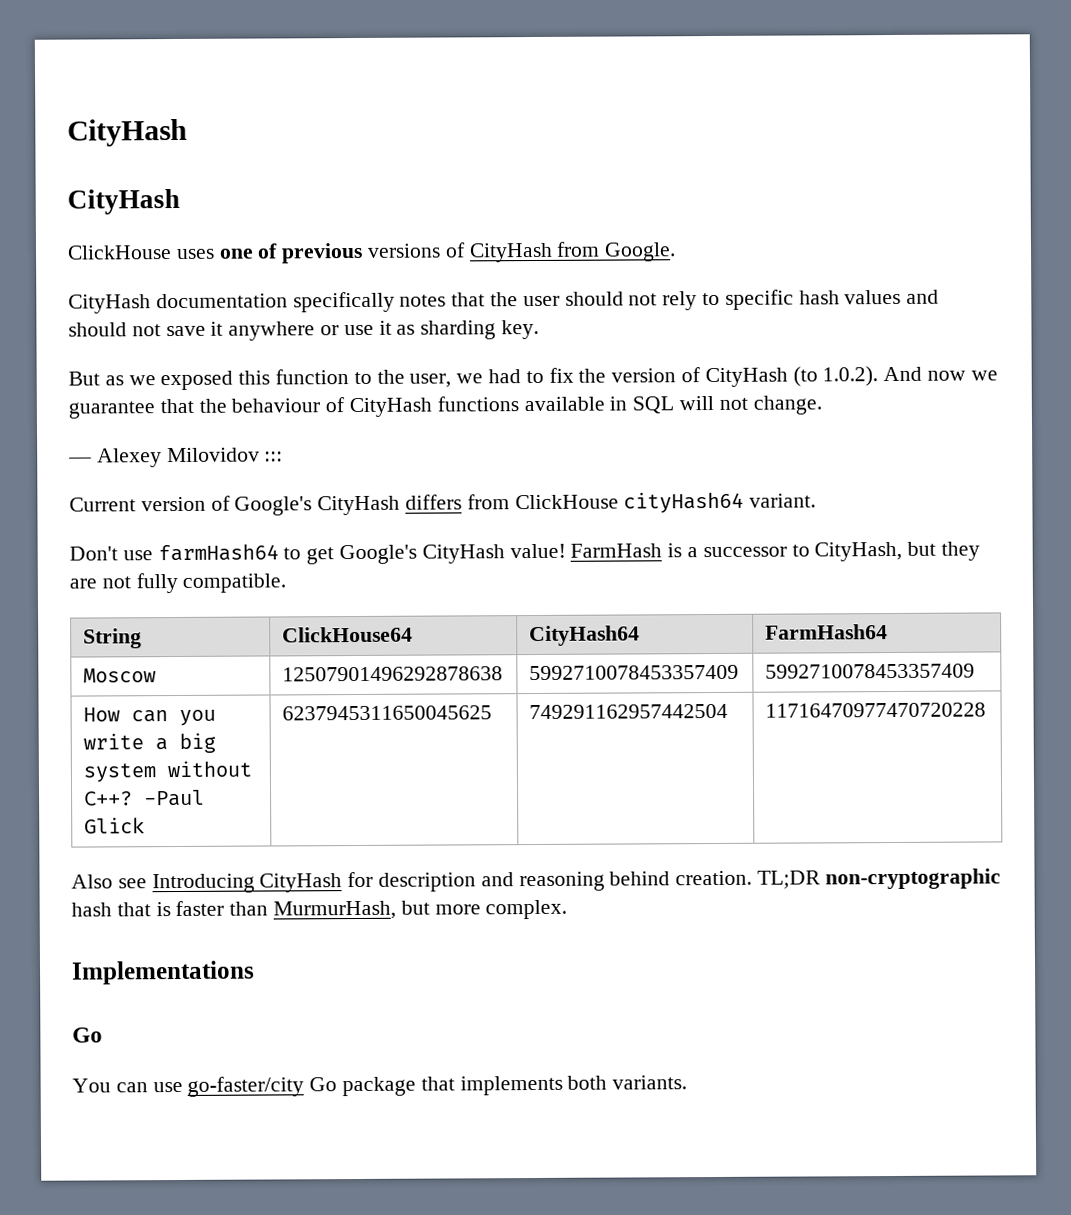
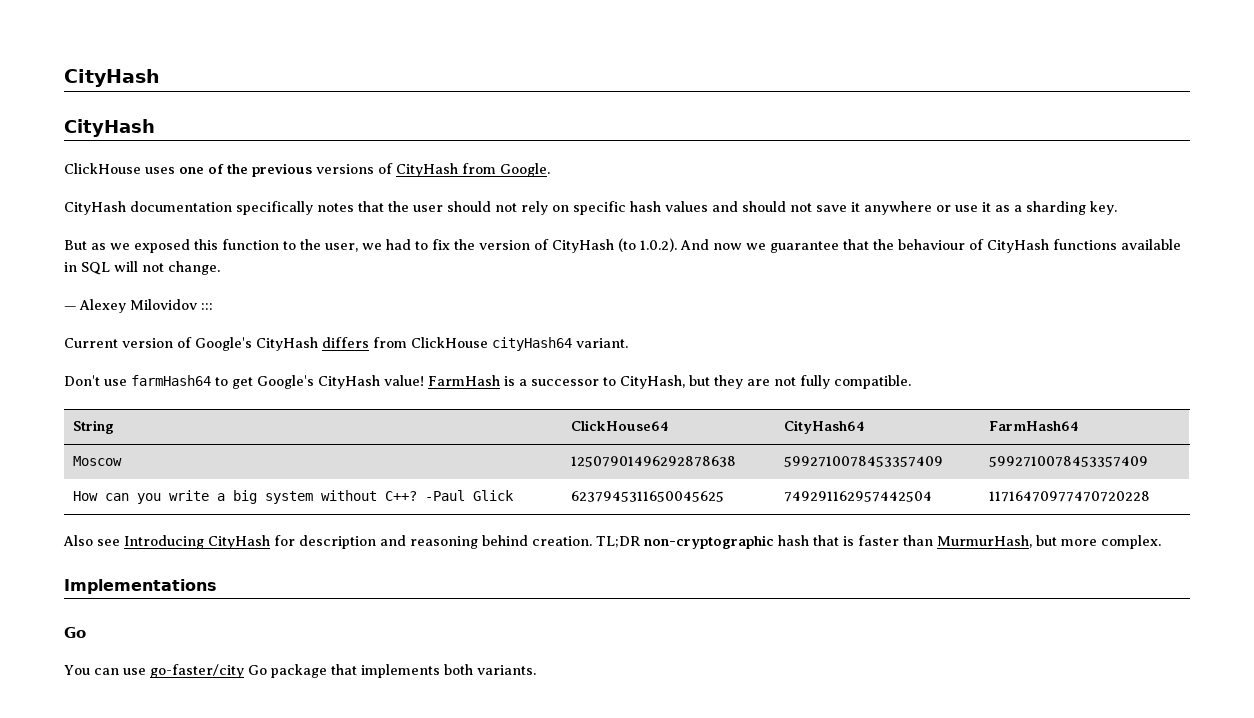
(279, 251) none -> [227,164,248,174] the
[702,292,721,306] to -> [552,205,569,212] on
(416, 329) none -> [1014,205,1022,212] a

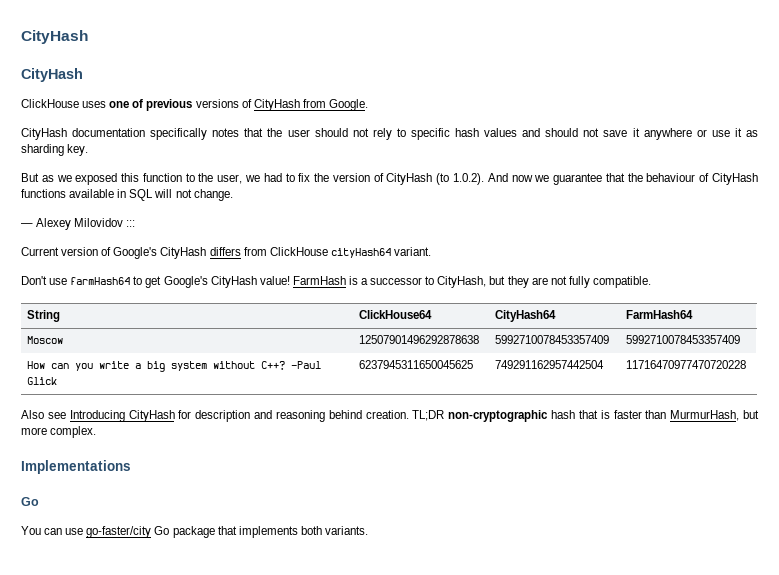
[227,164,248,174] the -> (144, 103) none
[552,205,569,212] on -> [396,128,406,137] to
[1014,205,1022,212] a -> (758, 133) none

